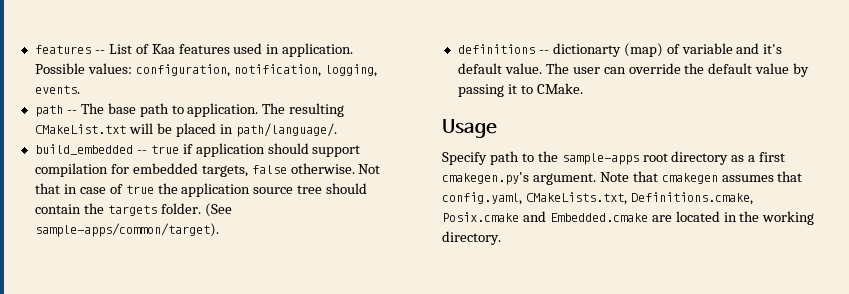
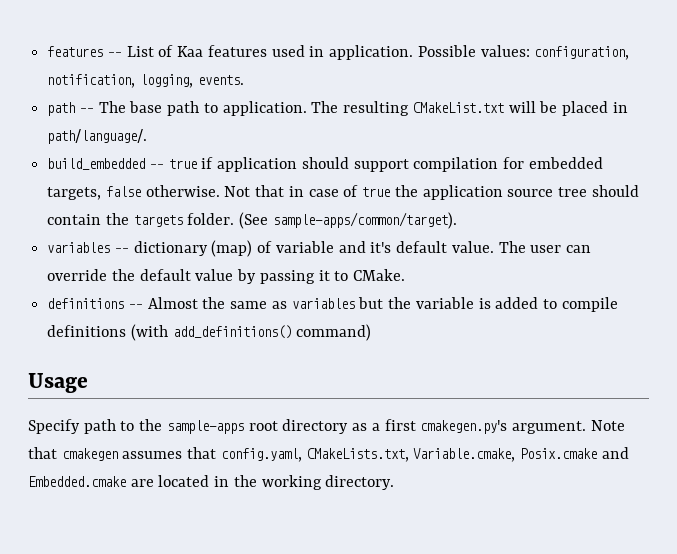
[457,43,621,57] definitions -- dictionarty -> [47,241,208,256] variables -- dictionary
(583, 88) none -> [47,297,618,312] [47,324,372,341] // definitions -- Almost the same as variables but the variable is added to compile definitions (with add_definitions() command)
[630,192,753,205] Definitions.cmake, -> [413,448,516,462] Variable.cmake,

